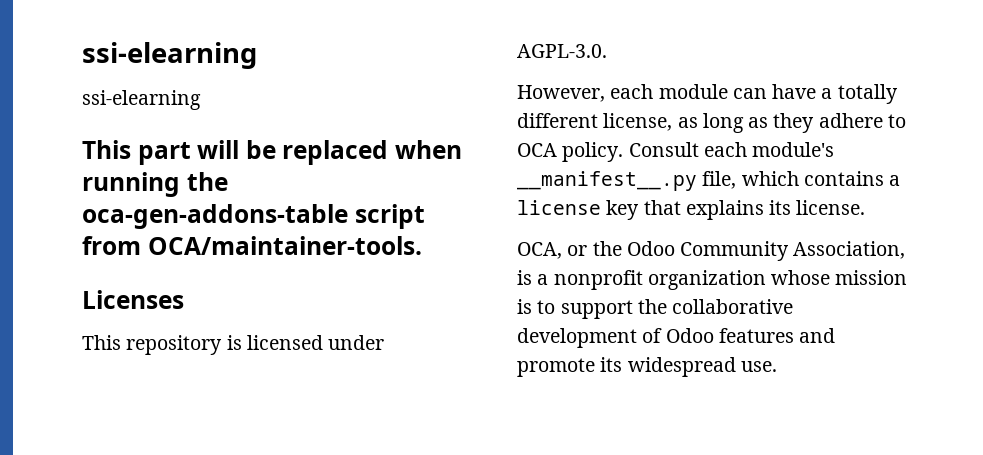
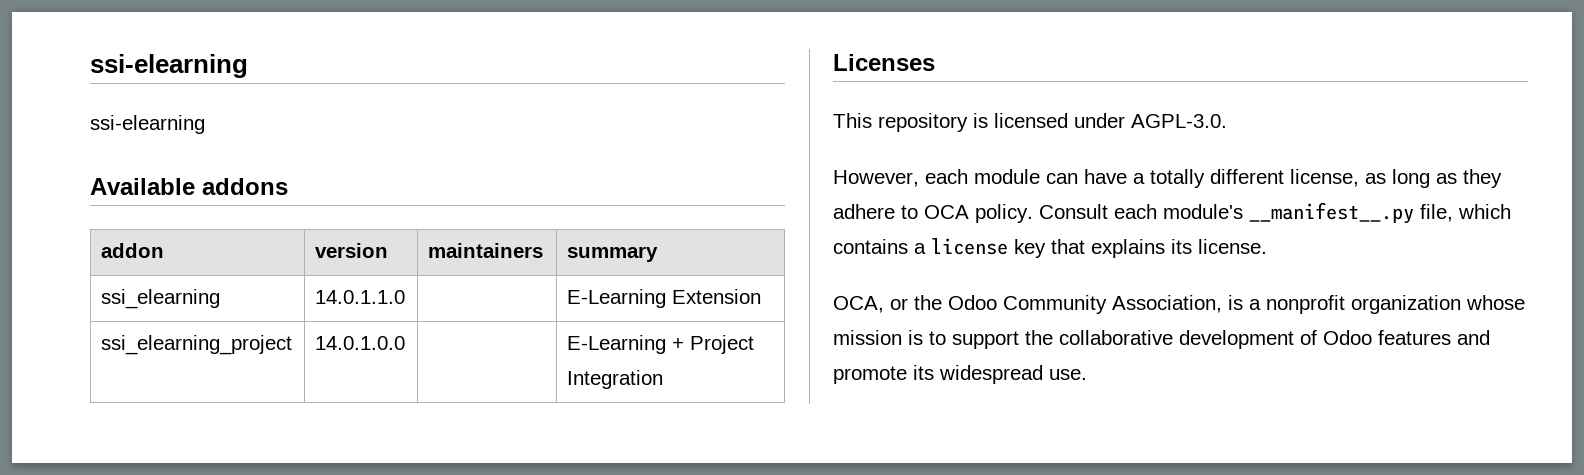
[82,140,463,165] [82,172,228,197] [82,204,425,229] [82,236,422,255] This part will be replaced when running the oca-gen-addons-table script from OCA/maintainer-tools. -> [90,178,288,195] [101,243,165,258] [315,243,389,258] [428,243,544,258] [567,246,659,262] [101,289,221,309] [315,290,406,304] [567,289,762,308] [101,335,293,355] [315,336,406,350] [567,335,755,354] [567,370,664,389] Available addons // addon | version | maintainers | summary // ssi_elearning | 14.0.1.1.0 | | E-Learning Extension // ssi_elearning_project | 14.0.1.0.0 | | E-Learning + Project Integration

